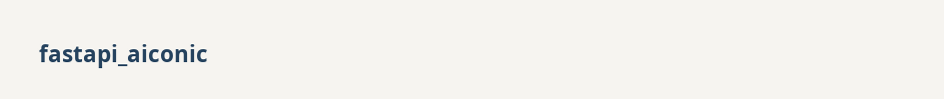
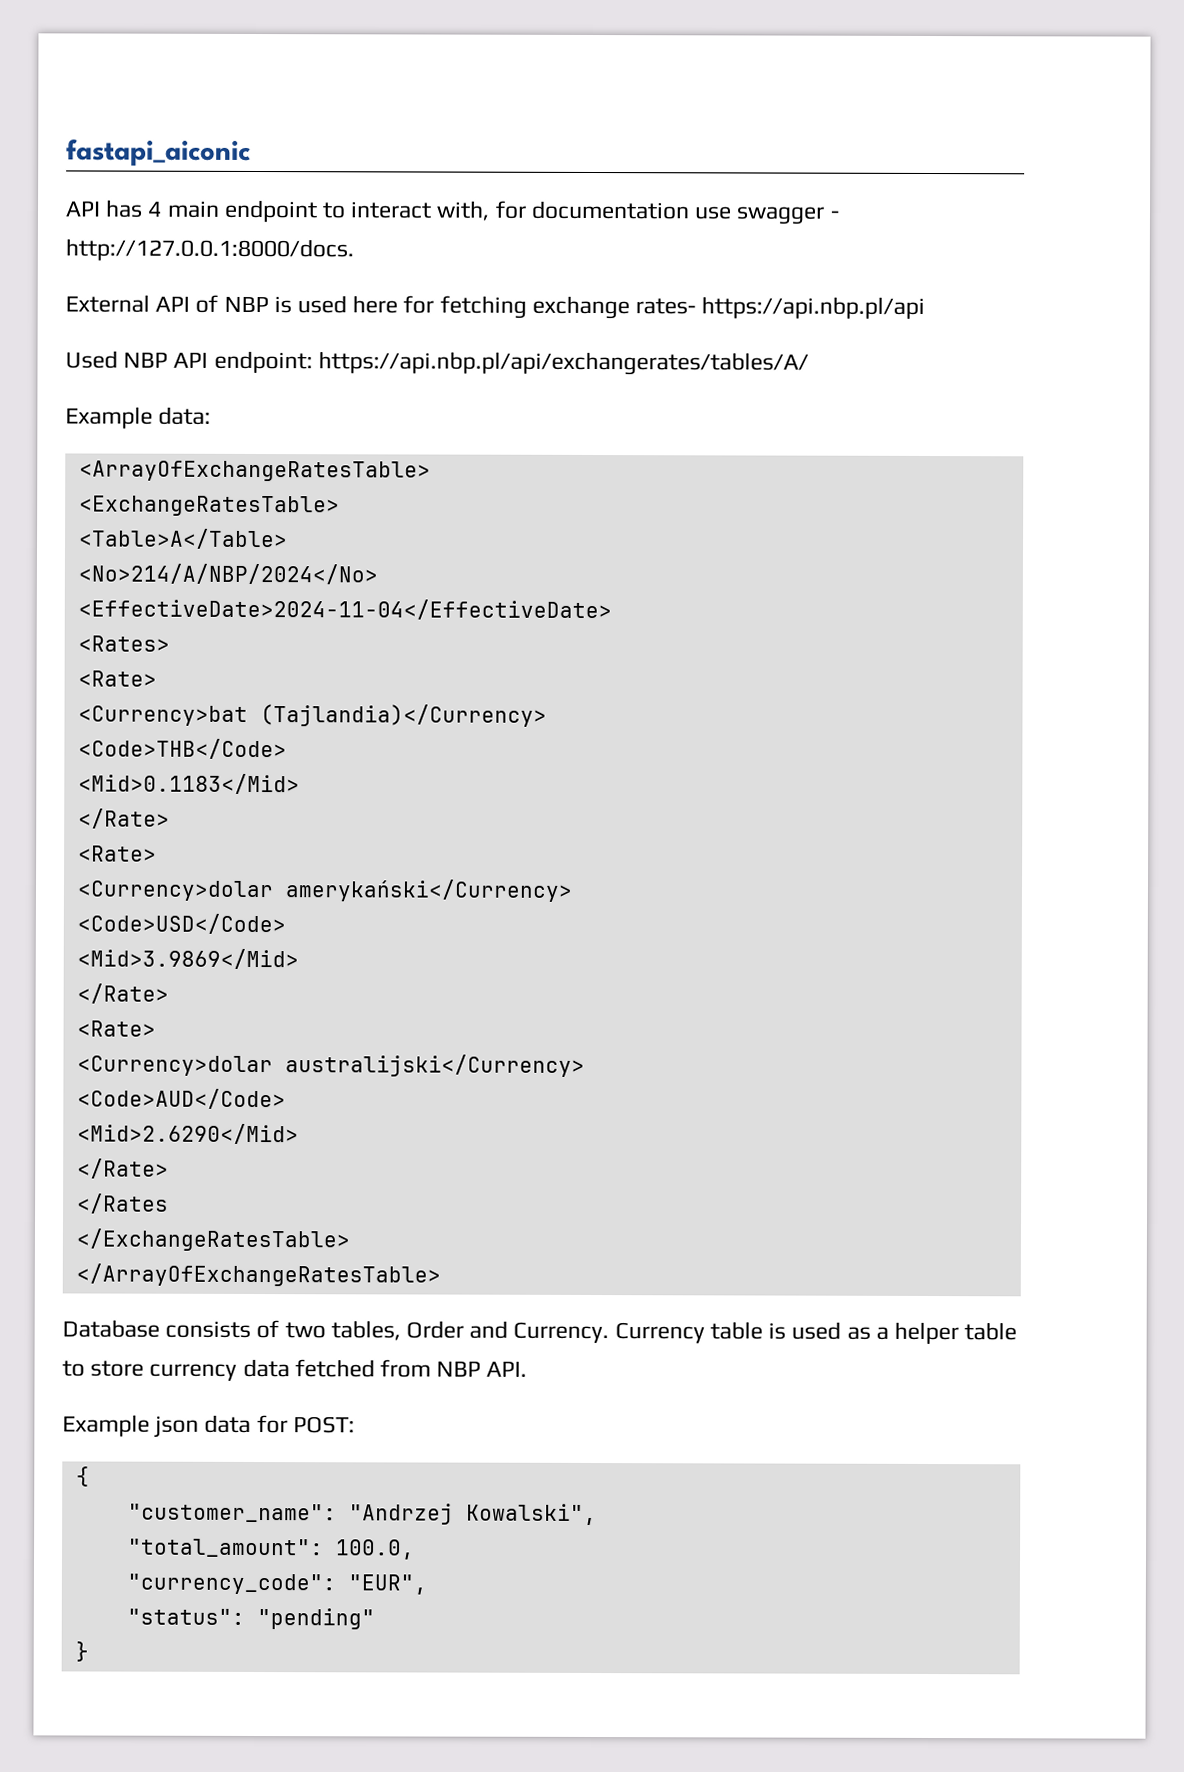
(209, 56) none -> [65,199,840,225] [65,238,354,262] [65,294,926,320] [65,350,809,376] [65,406,212,429] [78,460,431,482] [78,495,340,517] [77,528,288,550] [77,563,378,585] [77,598,612,621] [77,635,170,652] [77,670,157,687] [77,704,547,727] [77,738,287,760] [77,773,300,795] [77,808,170,829] [77,845,157,862] [76,879,573,902] [76,913,286,935] [76,948,299,970] [76,983,169,1004] [76,1020,156,1037] [76,1054,585,1077] [76,1088,286,1110] [76,1123,299,1145] [76,1158,169,1179] [76,1193,169,1214] [75,1228,350,1252] [75,1263,441,1287] [62,1319,1018,1345] [62,1358,528,1381] [62,1414,355,1438] [75,1466,90,1487] [127,1503,597,1526] [127,1538,415,1560] [126,1573,427,1595] [126,1608,375,1630] [74,1641,89,1662] // API has 4 main endpoint to interact with, for documentation use swagger - http://127.0.0.1:8000/docs. // External API of NBP is used here for fetching exchange rates- https://api.nbp.pl/api // Used NBP API endpoint: https://api.nbp.pl/api/exchangerates/tables/A/ // Example data: // <ArrayOfExchangeRatesTable> // <ExchangeRatesTable> // <Table>A</Table> // <No>214/A/NBP/2024</No> // <EffectiveDate>2024-11-04</EffectiveDate> // <Rates> // <Rate> // <Currency>bat (Tajlandia)</Currency> // <Code>THB</Code> // <Mid>0.1183</Mid> // </Rate> // <Rate> // <Currency>dolar amerykański</Currency> // <Code>USD</Code> // <Mid>3.9869</Mid> // </Rate> // <Rate> // <Currency>dolar australijski</Currency> // <Code>AUD</Code> // <Mid>2.6290</Mid> // </Rate> // </Rates // </ExchangeRatesTable> // </ArrayOfExchangeRatesTable> // Database consists of two tables, Order and Currency. Currency table is used as a helper table to store currency data fetched from NBP API. // Example json data for POST: // { // "customer_name": "Andrzej Kowalski", // "total_amount": 100.0, // "currency_code": "EUR", // "status": "pending" // }

